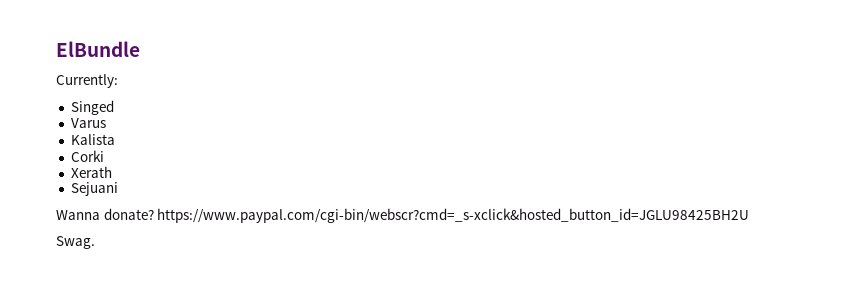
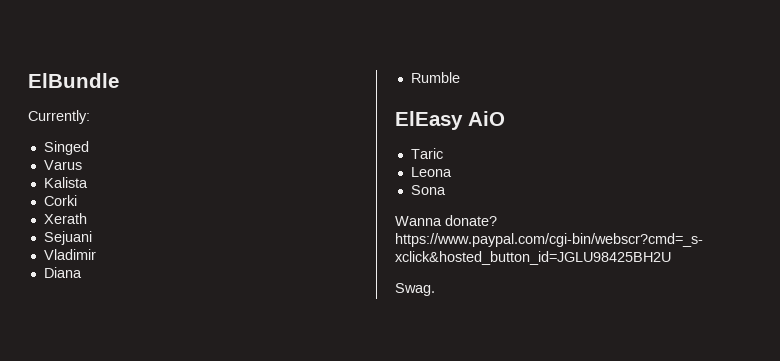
(118, 189) none -> [43,249,96,260] [43,267,82,278] [410,72,460,83] [395,111,505,130] [410,148,443,159] [410,167,452,177] [410,185,446,195] // Vladimir // Diana // Rumble // ElEasy AiO // Taric // Leona // Sona

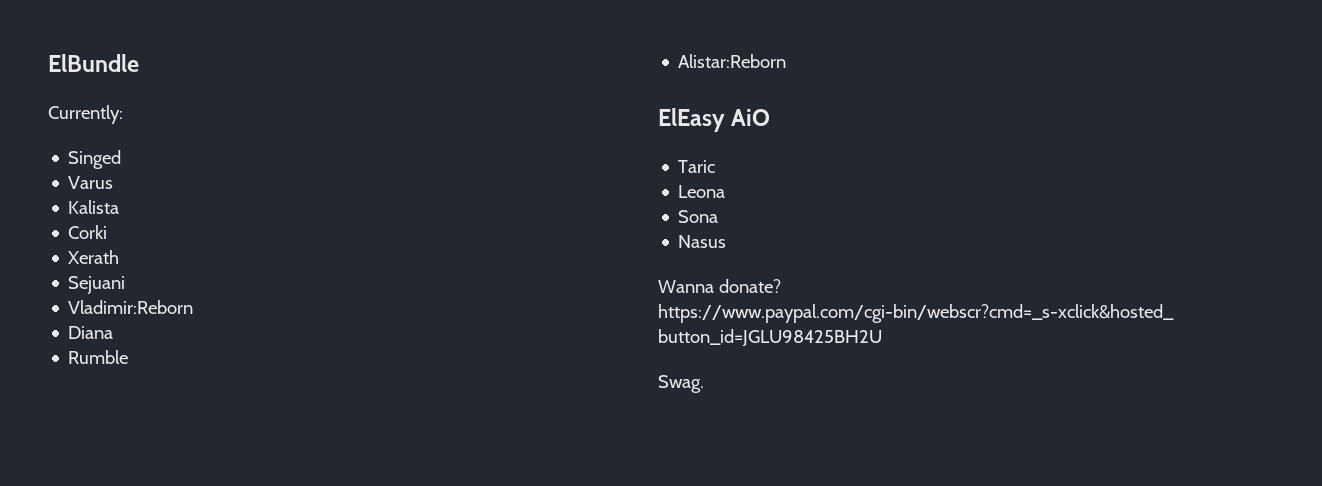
[43,249,96,260] Vladimir -> [68,300,194,314] Vladimir:Reborn
(460, 77) none -> [678,54,787,68] // Alistar:Reborn
(446, 190) none -> [678,235,727,248] // Nasus

